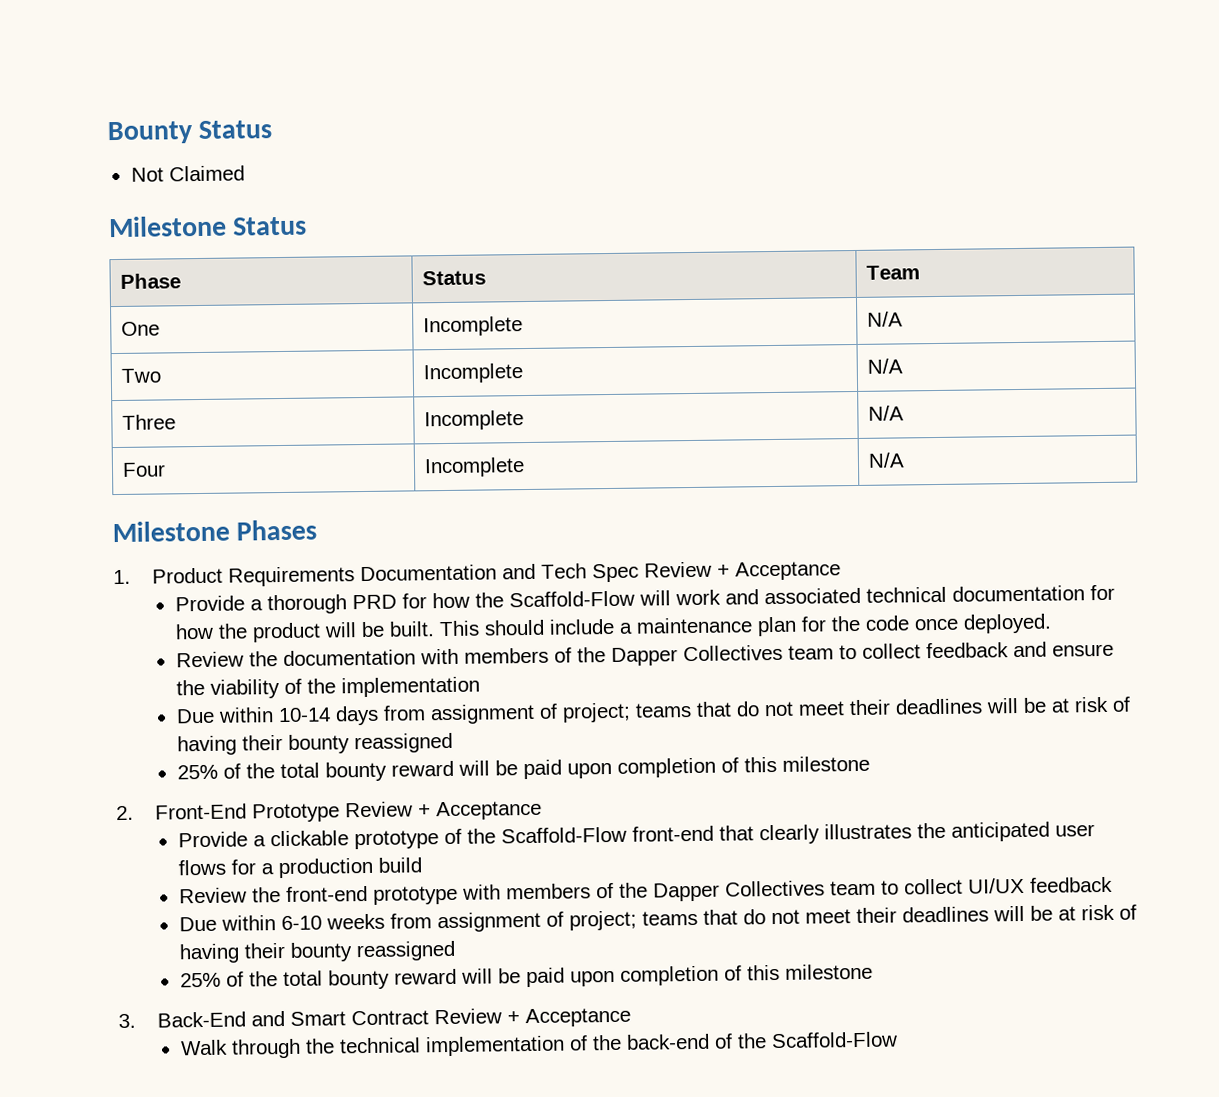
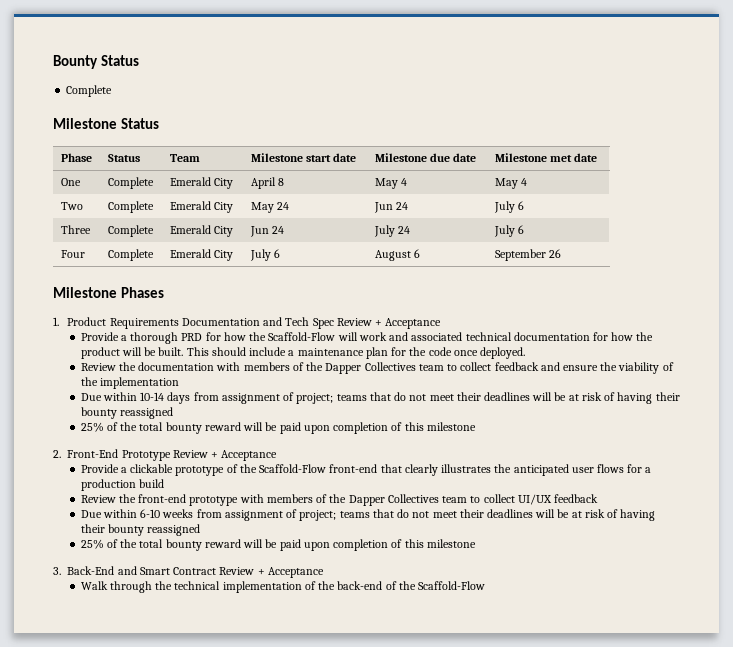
[130,165,245,182] Not Claimed -> [66,85,113,97] Complete
[121,321,161,336] [423,316,524,337] [867,311,904,327] [121,368,162,383] [423,363,524,384] [867,358,904,374] [122,414,177,430] [424,410,525,431] [868,405,905,421] [122,462,167,477] [424,457,526,478] [868,452,906,468] // One | Incomplete | N/A // Two | Incomplete | N/A // Three | Incomplete | N/A // Four | Incomplete | N/A -> [250,153,357,162] [374,153,477,162] [494,153,598,162] [60,178,81,186] [107,177,154,189] [169,177,234,189] [250,177,285,189] [374,178,408,189] [494,178,528,189] [60,202,83,210] [107,201,154,213] [169,201,234,213] [250,202,290,213] [373,202,409,213] [493,201,525,213] [60,225,91,234] [107,225,154,237] [169,225,234,237] [249,226,285,237] [373,225,411,237] [493,225,525,237] [60,250,85,258] [107,249,154,261] [169,249,234,261] [249,249,281,261] [374,249,421,261] [494,249,562,261] | Milestone start date | Milestone due date | Milestone met date // One | Complete | Emerald City | April 8 | May 4 | May 4 // Two | Complete | Emerald City | May 24 | Jun 24 | July 6 // Three | Complete | Emerald City | Jun 24 | July 24 | July 6 // Four | Complete | Emerald City | July 6 | August 6 | September 26

